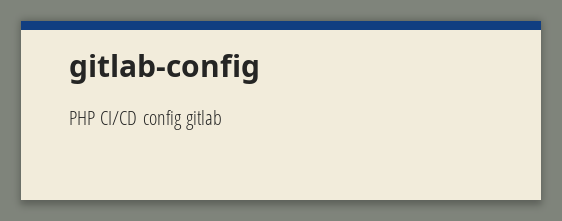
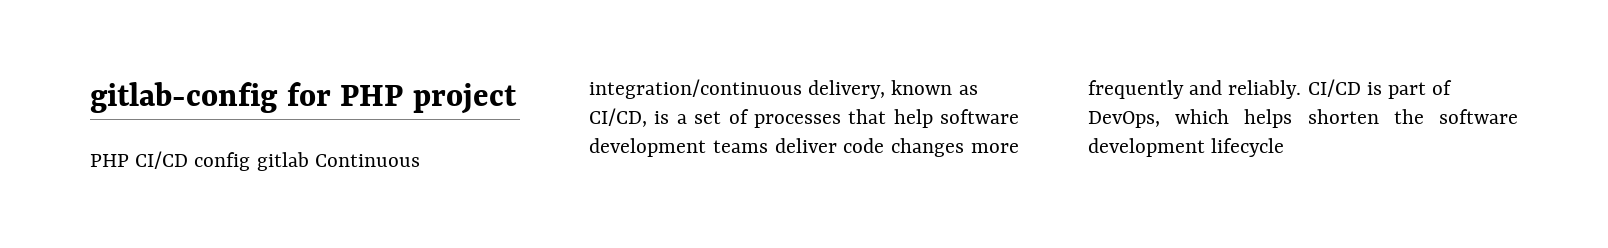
(260, 69) none -> [286,82,518,114] for PHP project
(222, 120) none -> [314,154,420,167] [589,79,978,99] [589,108,1019,128] [589,138,1019,157] [1088,79,1453,99] [1088,109,1518,128] [1088,138,1285,157] Continuous integration/continuous delivery, known as CI/CD, is a set of processes that help software development teams deliver code changes more frequently and reliably. CI/CD is part of DevOps, which helps shorten the software development lifecycle

